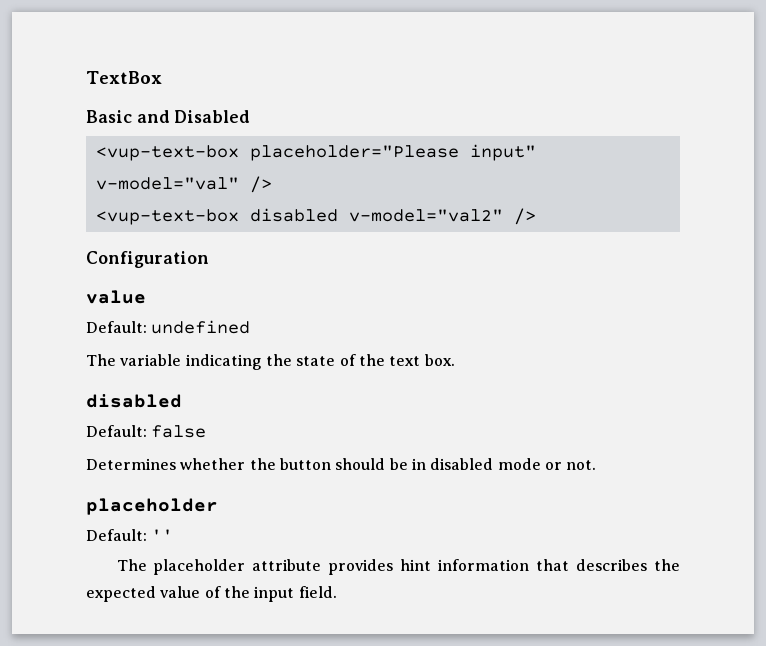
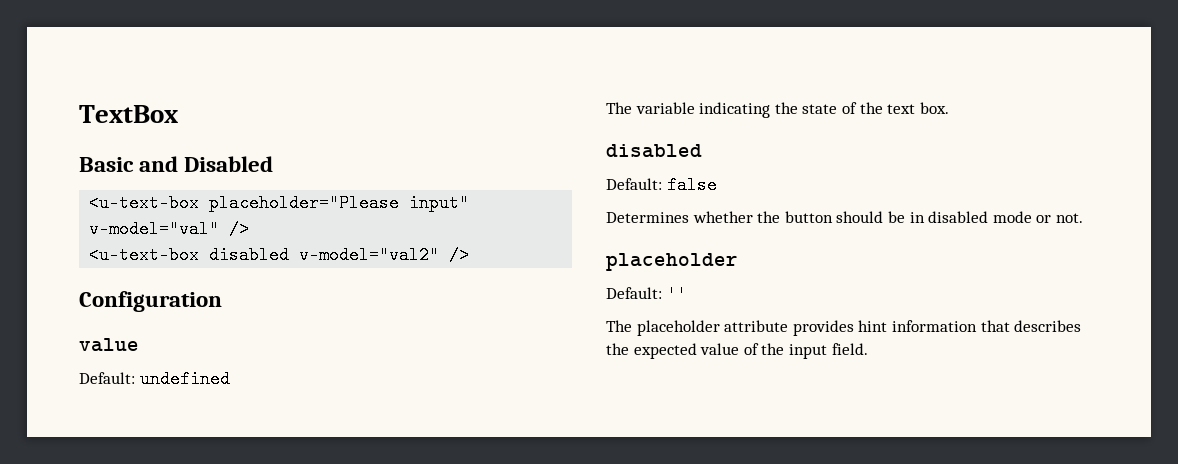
[95,145,239,161] <vup-text-box -> [89,194,200,212] <u-text-box
[95,209,239,225] <vup-text-box -> [89,246,200,264] <u-text-box

